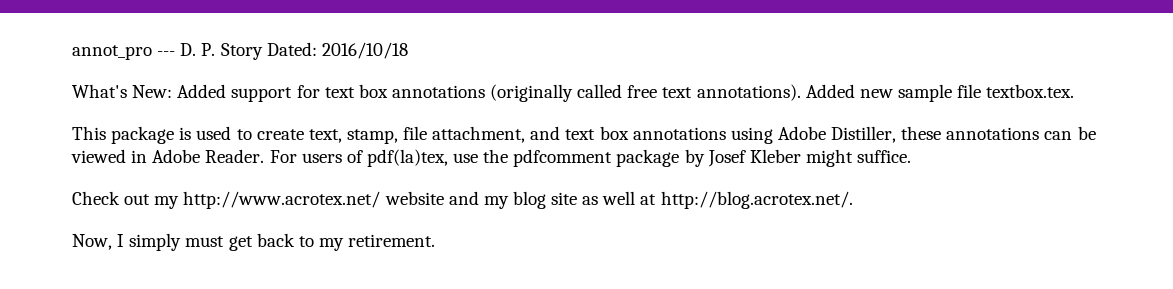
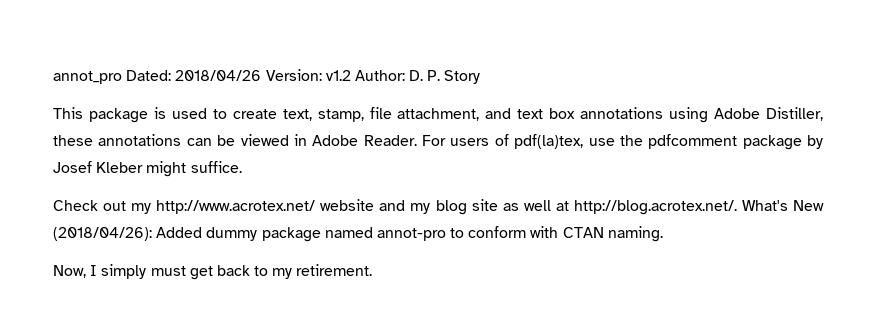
[157,42,408,60] [72,84,1075,102] --- D. P. Story Dated: 2016/10/18 // What's New: Added support for text box annotations (originally called free text annotations). Added new sample file textbox.tex. -> [126,69,481,84] Dated: 2018/04/26 Version: v1.2 Author: D. P. Story
(853, 200) none -> [741,200,824,211] [53,226,663,242] What's New (2018/04/26): Added dummy package named annot-pro to conform with CTAN naming.

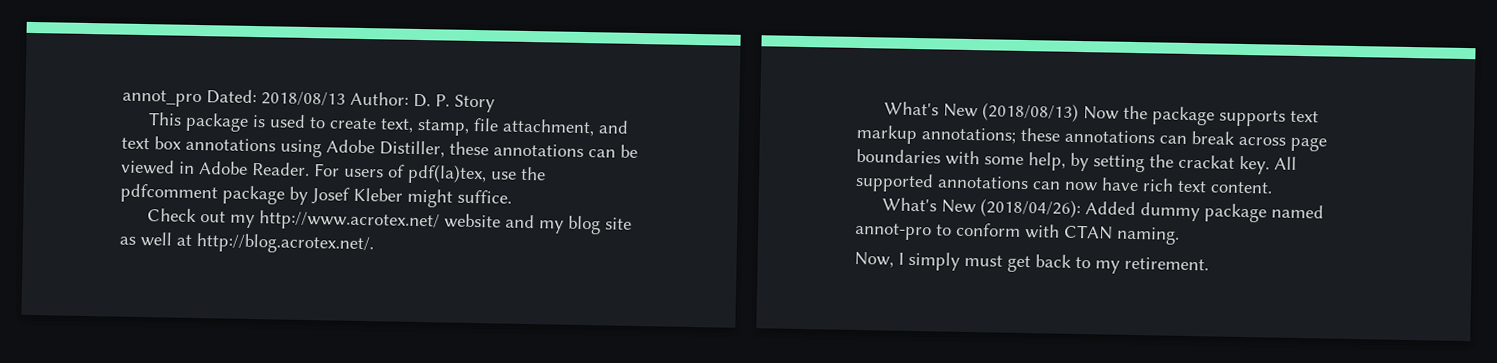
[175,69,351,81] 2018/04/26 Version: v1.2 -> [261,91,346,107] 2018/08/13
(737, 207) none -> [884,101,1320,127] [856,124,1327,152] [856,148,1297,175] [855,172,1273,194] // What's New (2018/08/13) Now the package supports text markup annotations; these annotations can break across page boundaries with some help, by setting the crackat key. All supported annotations can now have rich text content. //

